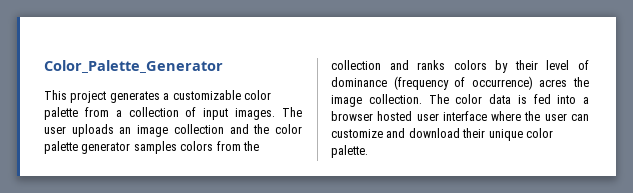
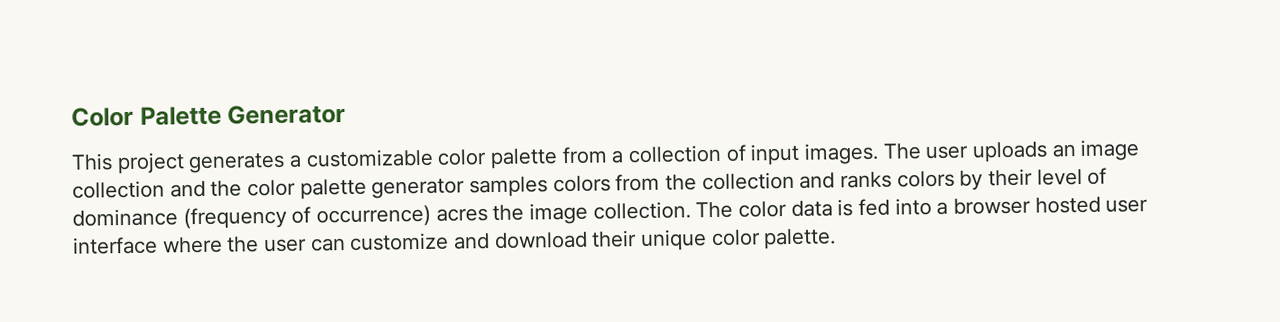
[44,60,223,73] Color_Palette_Generator -> [71,103,347,127] Color Palette Generator

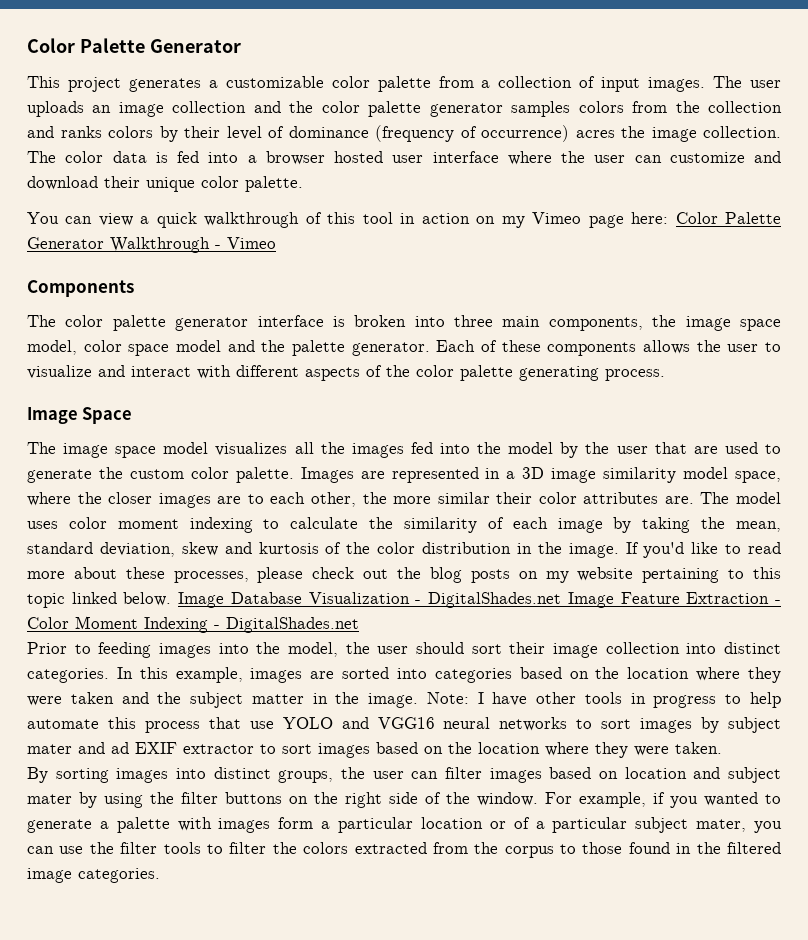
(837, 239) none -> [27,212,782,228] [27,237,276,253] [27,280,134,297] [27,315,781,331] [27,340,781,356] [27,365,665,381] [27,407,133,424] [27,442,781,458] [27,467,782,483] [27,492,781,508] [27,517,781,533] [27,542,781,558] [27,567,782,583] [27,592,782,608] [27,616,359,633] [27,642,781,658] [27,667,781,683] [27,692,781,708] [27,717,782,733] [27,742,722,758] [27,767,781,783] [27,792,781,808] [27,817,783,833] [27,842,782,858] [27,868,160,883] // You can view a quick walkthrough of this tool in action on my Vimeo page here: Color Palette Generator Walkthrough - Vimeo // Components // The color palette generator interface is broken into three main components, the image space model, color space model and the palette generator. Each of these components allows the user to visualize and interact with different aspects of the color palette generating process. // Image Space // The image space model visualizes all the images fed into the model by the user that are used to generate the custom color palette. Images are represented in a 3D image similarity model space, where the closer images are to each other, the more similar their color attributes are. The model uses color moment indexing to calculate the similarity of each image by taking the mean, standard deviation, skew and kurtosis of the color distribution in the image. If you'd like to read more about these processes, please check out the blog posts on my website pertaining to this topic linked below. Image Database Visualization - DigitalShades.net Image Feature Extraction - Color Moment Indexing - DigitalShades.net // Prior to feeding images into the model, the user should sort their image collection into distinct categories. In this example, images are sorted into categories based on the location where they were taken and the subject matter in the image. Note: I have other tools in progress to help automate this process that use YOLO and VGG16 neural networks to sort images by subject mater and ad EXIF extractor to sort images based on the location where they were taken. // By sorting images into distinct groups, the user can filter images based on location and subject mater by using the filter buttons on the right side of the window. For example, if you wanted to generate a palette with images form a particular location or of a particular subject mater, you can use the filter tools to filter the colors extracted from the corpus to those found in the filtered image categories.

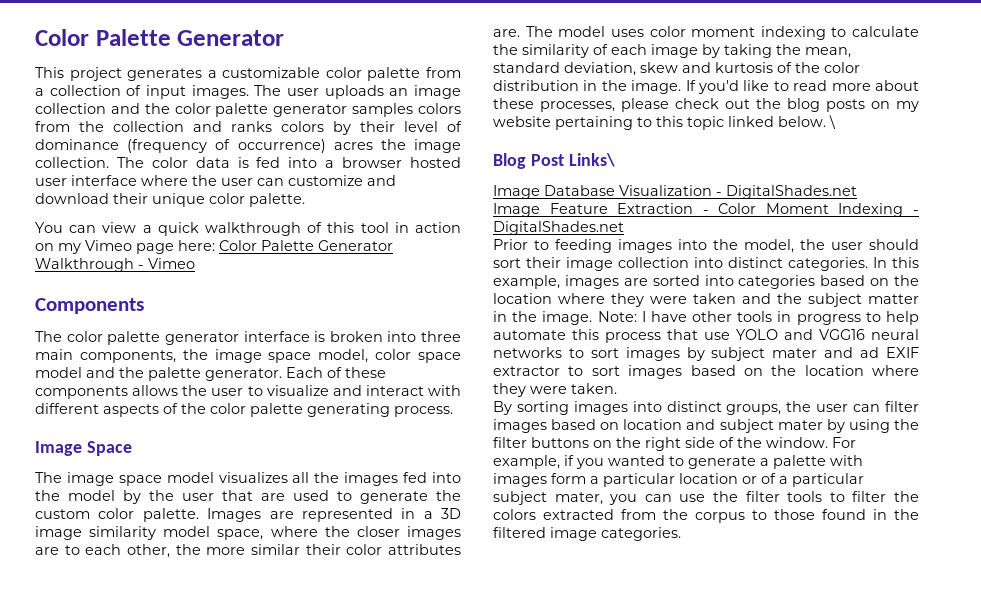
(172, 599) none -> [829,115,836,129] [493,153,615,169] \ // Blog Post Links\ //
(562, 600) none -> (857, 192) //

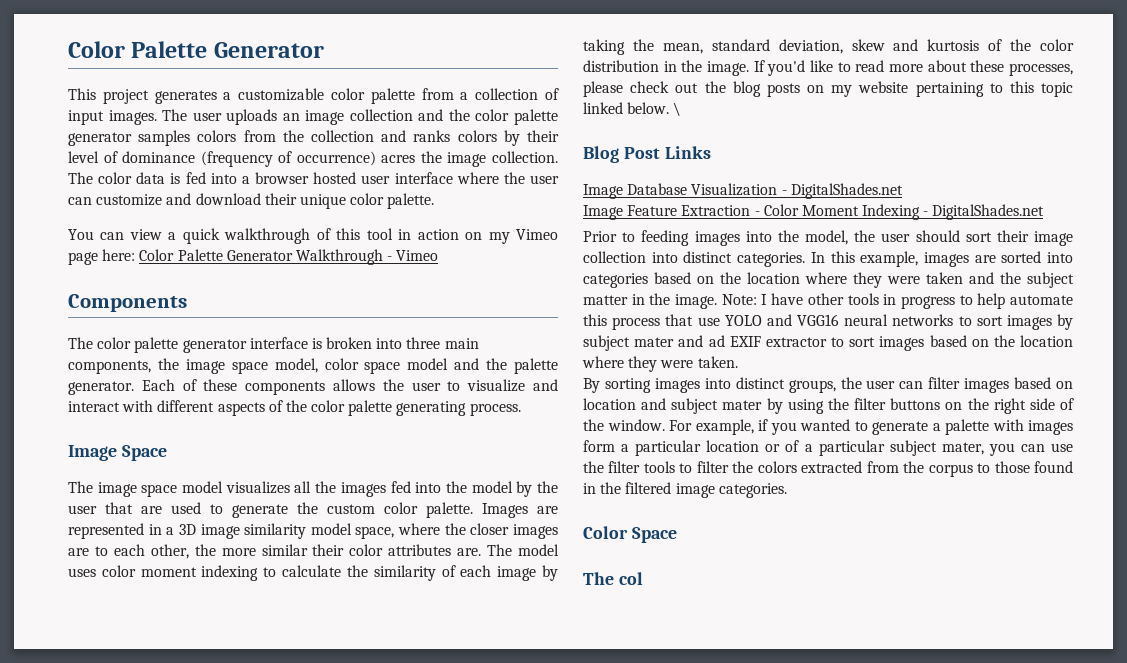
[568,153,615,167] Links\ -> [664,146,711,159] Links
(681, 534) none -> [583,526,677,543] [583,572,643,585] // Color Space // The col

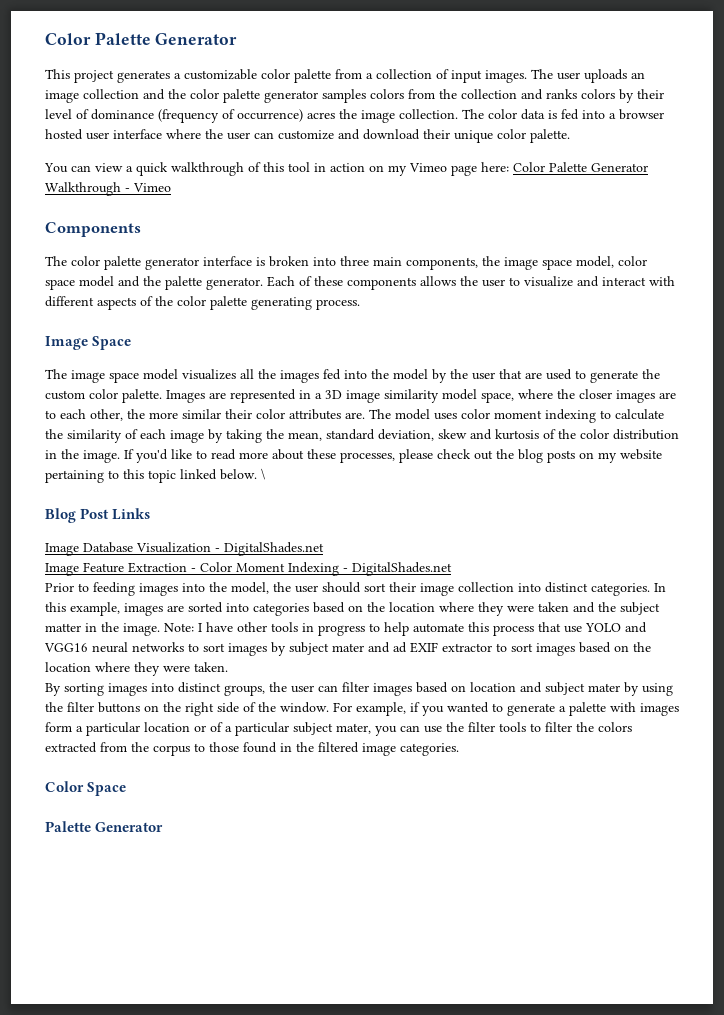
[583,572,643,585] The col -> [45,821,164,832] Palette Generator

